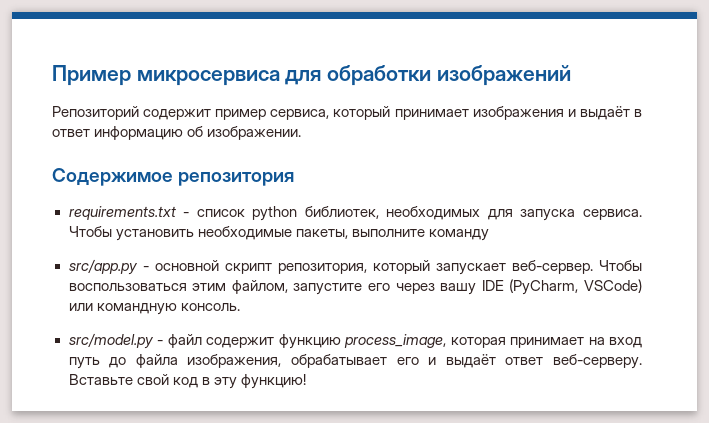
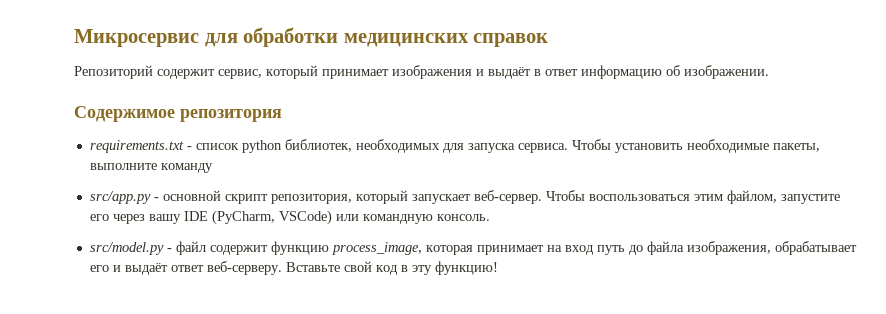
[52,65,571,86] Пример микросервиса для обработки изображений -> [74,27,549,47] Микросервис для обработки медицинских справок
[215,109,330,120] пример сервиса, -> [218,69,262,79] сервис,

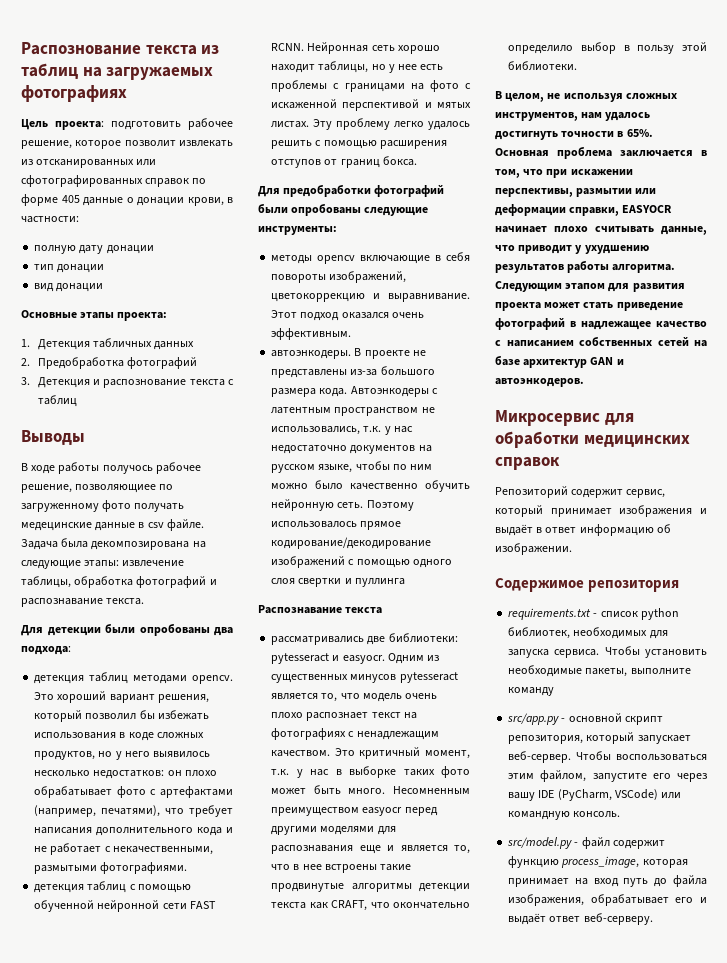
(74, 38) none -> [21,42,220,55] [21,63,214,80] [21,85,127,102] [21,118,233,130] [21,140,234,149] [21,159,157,168] [21,175,207,187] [21,194,233,206] [21,216,79,223] [34,245,154,254] [34,264,105,273] [34,283,104,292] [21,310,168,321] [21,338,195,350] [21,357,198,369] [21,377,234,388] [37,395,77,407] [21,430,85,445] [21,462,201,474] [21,484,174,493] [21,500,185,512] [21,519,204,531] [21,538,206,550] [21,560,185,569] [21,576,217,588] [21,598,145,607] [21,623,233,636] [21,646,71,655] [34,672,233,684] [34,691,209,703] [34,710,209,722] [34,732,204,741] [34,751,211,760] [34,770,217,779] [34,786,233,798] [34,805,233,817] [34,827,233,836] [34,843,213,855] [34,862,188,874] [34,881,191,893] [34,900,216,912] [271,42,440,54] [271,61,444,73] [271,80,471,92] [271,99,471,111] [271,118,470,130] [271,140,447,149] [271,156,417,168] [258,184,445,197] [258,203,429,216] [258,226,337,235] [271,252,470,264] [271,271,407,283] [271,293,470,302] [271,310,424,321] [271,328,352,340] [271,348,426,359] [271,366,435,378] [271,386,438,397] [271,407,435,416] [271,426,413,435] [271,445,432,454] [271,461,433,473] [271,480,470,492] [271,499,414,511] [271,521,402,530] [271,537,432,549] [271,556,452,568] [271,578,405,587] [258,605,383,614] [271,633,458,645] [271,653,440,664] [271,672,458,683] [271,693,438,702] [271,712,417,721] [271,728,439,740] [271,747,470,759] [271,766,470,778] [271,785,470,794] [271,807,438,816] [271,826,396,835] [271,845,470,854] [271,864,412,873] [271,883,470,892] [271,900,470,911] [508,42,707,54] [508,61,578,71] [495,91,677,102] [495,112,651,121] [495,129,653,140] [495,146,707,159] [495,169,633,178] [495,188,657,197] [495,204,673,216] [495,226,707,235] [495,245,649,254] [495,260,676,273] [495,281,685,292] [495,302,683,311] [495,317,707,330] [495,336,707,347] [495,355,624,368] [495,378,584,387] Распознование текста из таблиц на загружаемых фотографиях // Цель проекта: подготовить рабочее решение, которое позволит извлекать из отсканированных или сфотографированных справок по форме 405 данные о донации крови, в частности: // полную дату донации // тип донации // вид донации // Основные этапы проекта: // 1. Детекция табличных данных // 2. Предобработка фотографий // 3. Детекция и распознование текста с таблиц // Выводы // В ходе работы получось рабочее решение, позволяющиее по загруженному фото получать медецинские данные в csv файле. Задача была декомпозирована на следующие этапы: извлечение таблицы, обработка фотографий и распознавание текста. // Для детекции были опробованы два подхода: // детекция таблиц методами opencv. Это хороший вариант решения, который позволил бы избежать использования в коде сложных продуктов, но у него выявилось несколько недостатков: он плохо обрабатывает фото с артефактами (например, печатями), что требует написания дополнительного кода и не работает с некачественными, размытыми фотографиями. // детекция таблиц с помощью обученной нейронной сети FAST RCNN. Нейронная сеть хорошо находит таблицы, но у нее есть проблемы с границами на фото с искаженной перспективой и мятых листах. Эту проблему легко удалось решить с помощью расширения отступов от границ бокса. // Для предобработки фотографий были опробованы следующие инструменты: // методы opencv включающие в себя повороты изображений, цветокоррекцию и выравнивание. Этот подход оказался очень эффективным. // автоэнкодеры. В проекте не представлены из-за большого размера кода. Автоэнкодеры с латентным пространством не использовались, т.к. у нас недостаточно документов на русском языке, чтобы по ним можно было качественно обучить нейронную сеть. Поэтому использовалось прямое кодирование/декодирование изображений с помощью одного слоя свертки и пуллинга // Распознавание текста // рассматривались две библиотеки: pytesseract и easyocr. Одним из существенных минусов pytesseract является то, что модель очень плохо распознает текст на фотографиях с ненадлежащим качеством. Это критичный момент, т.к. у нас в выборке таких фото может быть много. Несомненным преимуществом easyocr перед другими моделями для распознавания еще и является то, что в нее встроены такие продвинутые алгоритмы детекции текста как CRAFT, что окончательно определило выбор в пользу этой библиотеки. // В целом, не используя сложных инструментов, нам удалось достигнуть точности в 65%. Основная проблема заключается в том, что при искажении перспективы, размытии или деформации справки, EASYOCR начинает плохо считывать данные, что приводит у ухудшению результатов работы алгоритма. Следующим этапом для развития проекта может стать приведение фотографий в надлежащее качество с написанием собственных сетей на базе архитектур GAN и автоэнкодеров. //
[285,261,498,275] Вставьте свой код в эту функцию! -> (653, 919) none

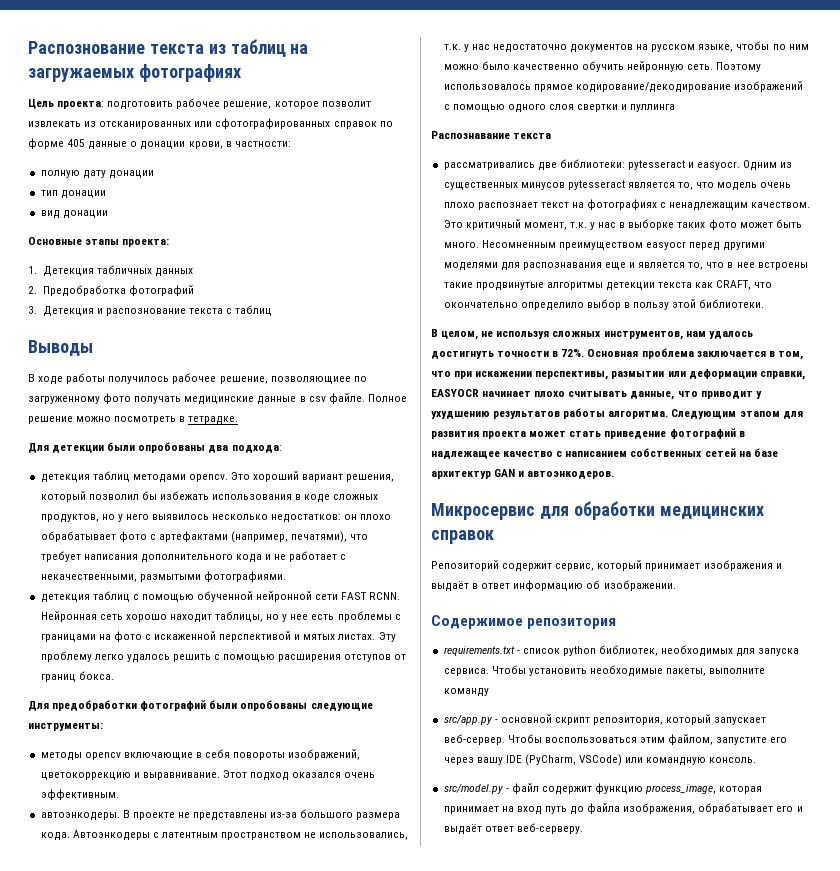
[102,465,153,474] получось -> [108,376,170,384] получилось
[21,522,92,531] медецинские -> [184,396,255,405] медицинские
[21,538,206,550] [21,560,185,569] [21,576,217,588] [21,598,145,607] Задача была декомпозирована на следующие этапы: извлечение таблицы, обработка фотографий и распознавание текста. -> [367,394,407,402] [28,416,239,425] Полное решение можно посмотреть в тетрадке.
[626,129,653,137] 65%. -> [561,349,585,357] 72%.

